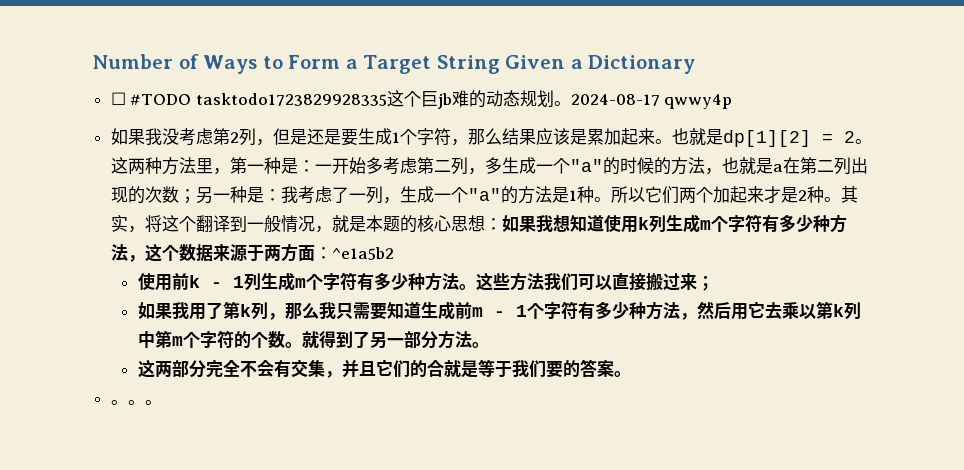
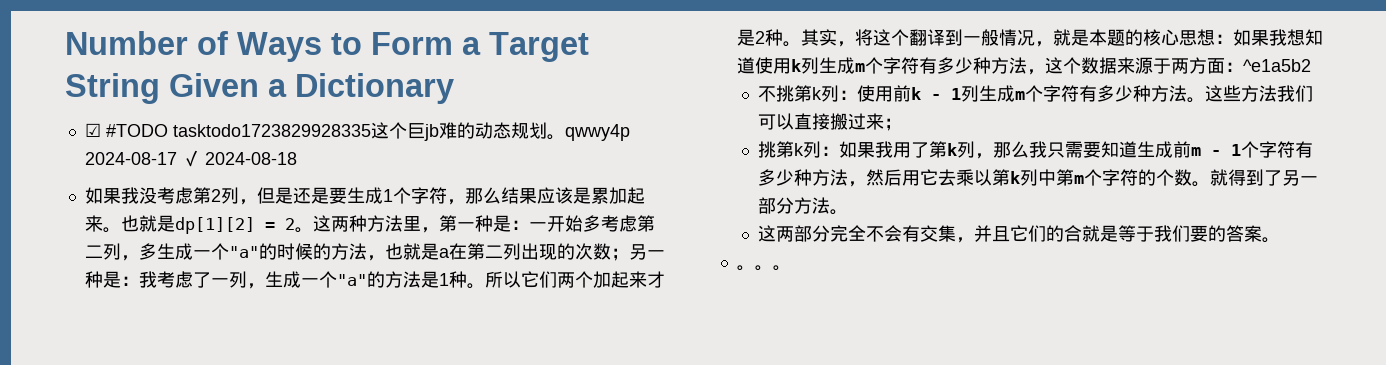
[110,92,126,105] ☐ -> [84,123,101,137] ☑
[570,94,733,109] 2024-08-17 qwwy4p -> [564,124,630,141] [84,150,297,167] qwwy4p 2024-08-17 ✓ 2024-08-18
(394, 253) none -> [757,85,857,102] 不挑第k列：
(714, 283) none -> [757,141,839,158] 挑第k列：

